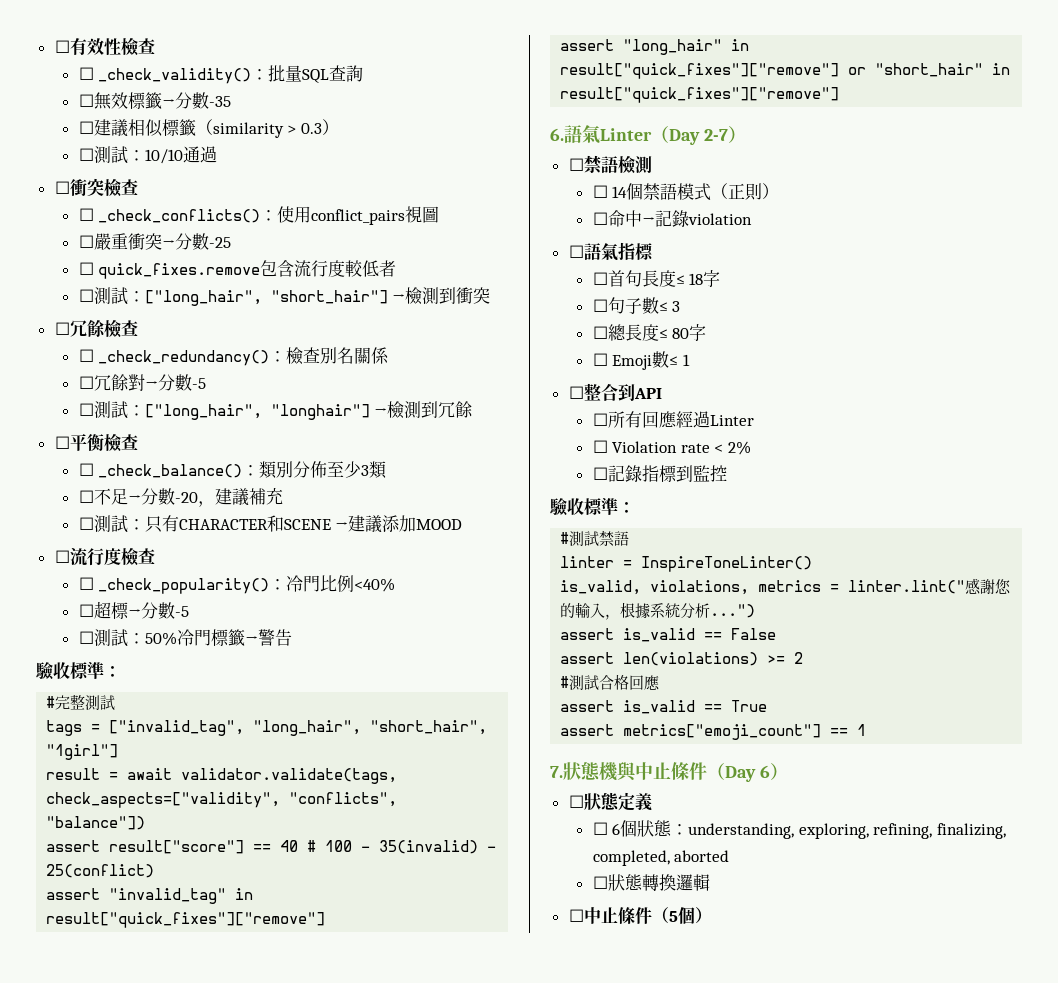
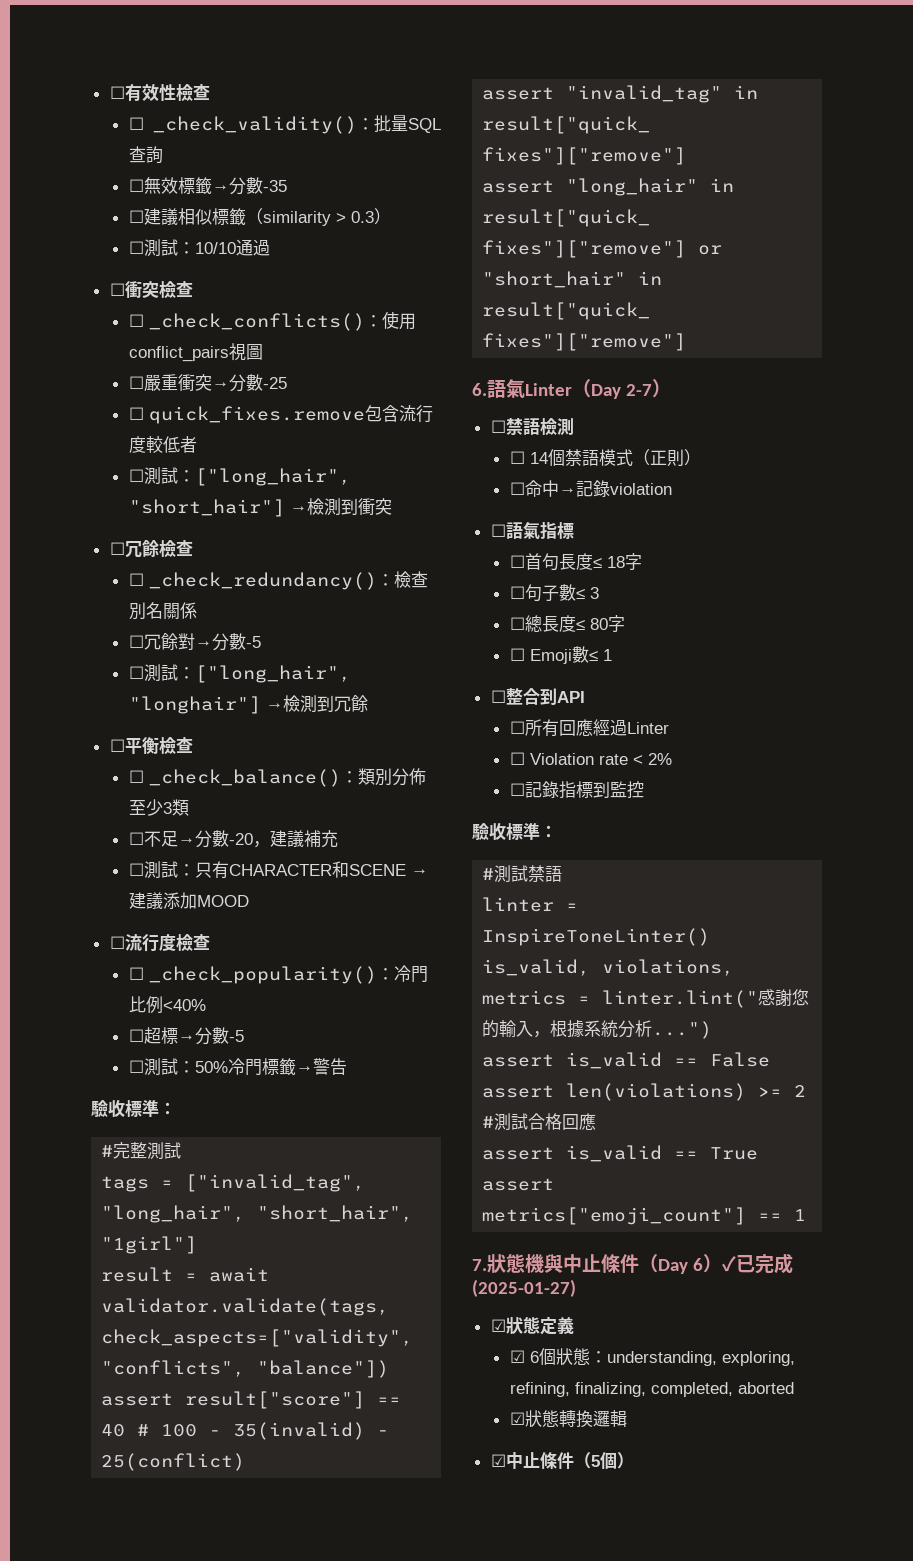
[568,795,584,808] // ☐ -> [722,1253,794,1274] [472,1279,576,1297] [490,1319,506,1332] ✓已完成(2025-01-27) // ☑
[592,822,608,835] ☐ -> [509,1350,525,1363] ☑
[592,876,608,889] ☐ -> [509,1412,525,1425] ☑
[568,909,584,922] ☐ -> [490,1454,506,1467] ☑

